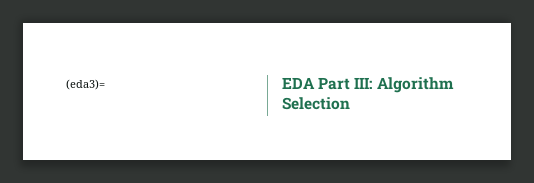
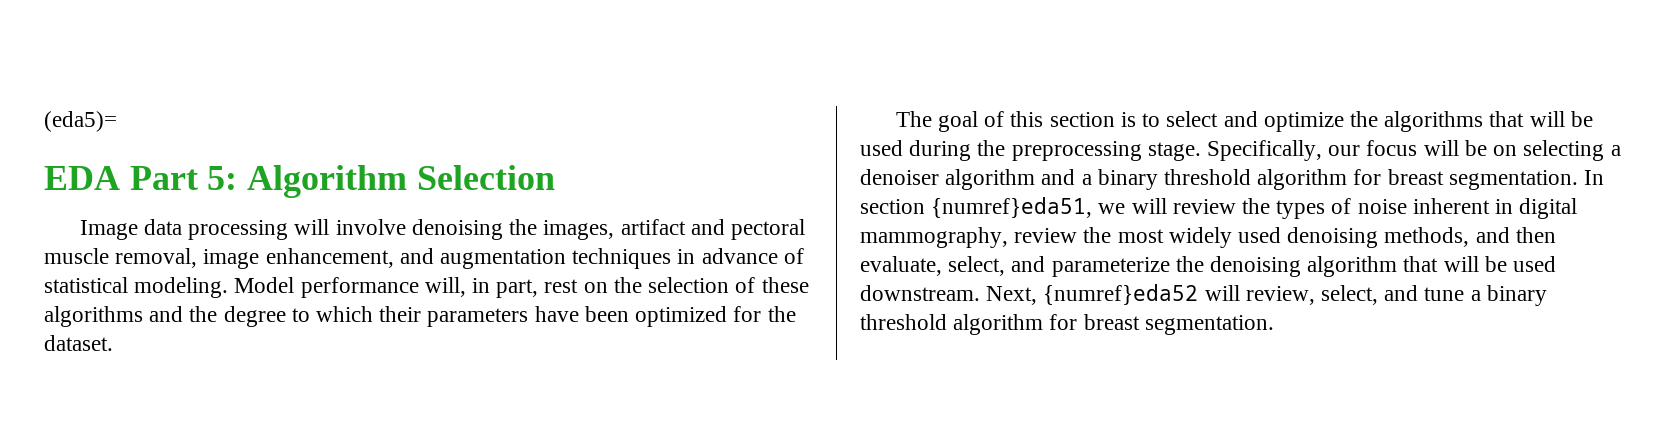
[66,79,105,90] (eda3)= -> [44,111,117,132] (eda5)=
[354,77,373,89] III: -> [207,166,238,190] 5:
(350, 103) none -> [79,219,805,240] [44,248,804,269] [44,277,809,298] [44,306,796,327] [44,335,113,351] [895,111,1593,132] [860,140,1621,161] [860,169,1605,190] [860,197,1578,219] [860,227,1556,248] [860,256,1557,277] [860,284,1547,306] [860,314,1274,335] // Image data processing will involve denoising the images, artifact and pectoral muscle removal, image enhancement, and augmentation techniques in advance of statistical modeling. Model performance will, in part, rest on the selection of these algorithms and the degree to which their parameters have been optimized for the dataset. // The goal of this section is to select and optimize the algorithms that will be used during the preprocessing stage. Specifically, our focus will be on selecting a denoiser algorithm and a binary threshold algorithm for breast segmentation. In section {numref}eda51, we will review the types of noise inherent in digital mammography, review the most widely used denoising methods, and then evaluate, select, and parameterize the denoising algorithm that will be used downstream. Next, {numref}eda52 will review, select, and tune a binary threshold algorithm for breast segmentation.

